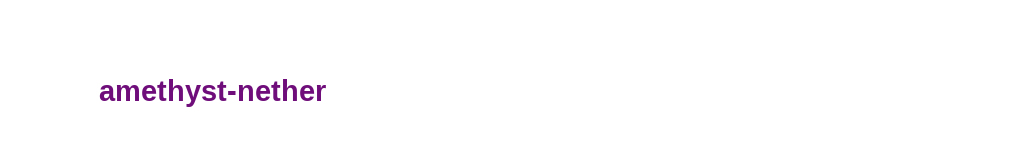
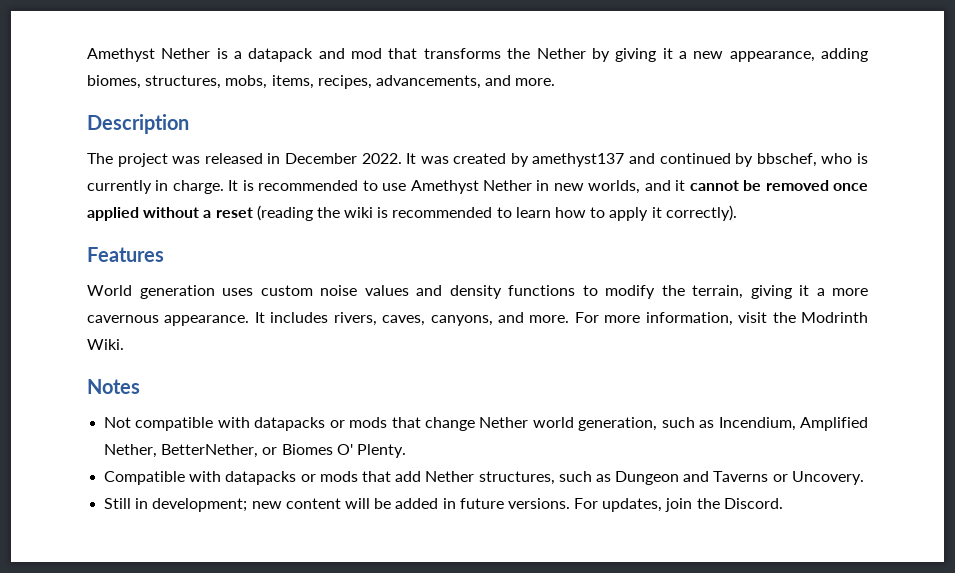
[99,79,326,107] amethyst-nether -> [87,48,869,62] [87,75,556,89] [87,114,189,134] [87,153,869,167] [87,180,869,194] [87,205,737,221] [87,247,164,262] [87,285,868,299] [87,312,869,326] [87,339,124,350] [87,379,140,394] [104,417,868,431] [104,444,406,458] [104,471,864,485] [104,498,783,512] Amethyst Nether is a datapack and mod that transforms the Nether by giving it a new appearance, adding biomes, structures, mobs, items, recipes, advancements, and more. // Description // The project was released in December 2022. It was created by amethyst137 and continued by bbschef, who is currently in charge. It is recommended to use Amethyst Nether in new worlds, and it cannot be removed once applied without a reset (reading the wiki is recommended to learn how to apply it correctly). // Features // World generation uses custom noise values and density functions to modify the terrain, giving it a more cavernous appearance. It includes rivers, caves, canyons, and more. For more information, visit the Modrinth Wiki. // Notes // Not compatible with datapacks or mods that change Nether world generation, such as Incendium, Amplified Nether, BetterNether, or Biomes O' Plenty. // Compatible with datapacks or mods that add Nether structures, such as Dungeon and Taverns or Uncovery. // Still in development; new content will be added in future versions. For updates, join the Discord.

